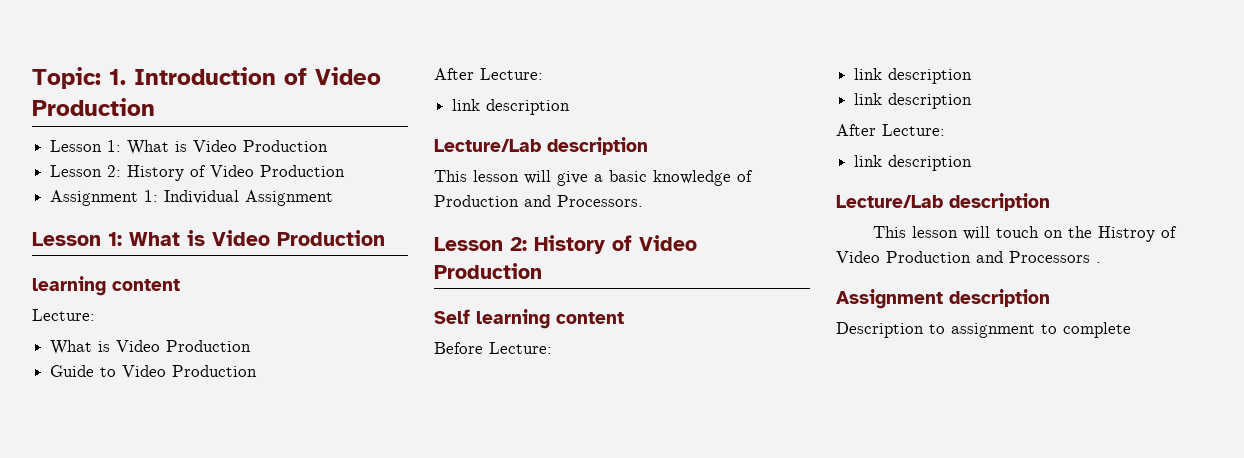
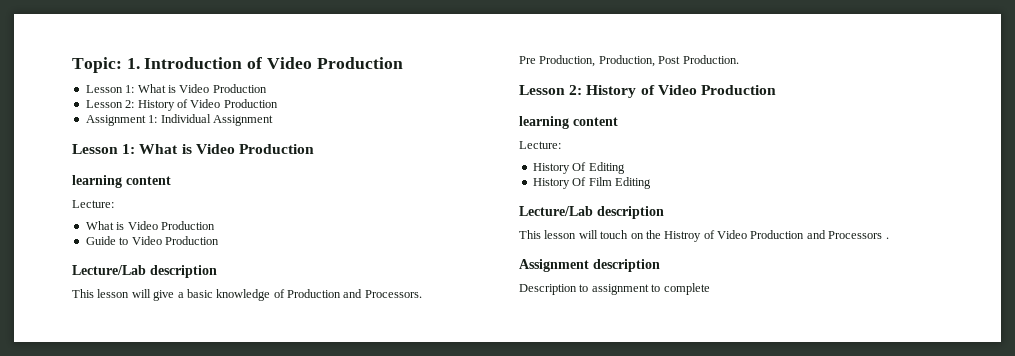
[434,68,543,80] [452,99,571,115] // After Lecture: // link description -> (219, 240) none
[434,235,697,254] [434,263,542,279] [434,309,624,329] [434,342,552,354] [854,68,973,84] [854,93,973,109] [836,124,945,136] [854,155,973,171] // Lesson 2: History of Video Production // Self learning content // Before Lecture: // link description // link description // After Lecture: // link description -> [519,55,739,67] [519,85,776,98] [519,116,618,129] [519,141,561,149] [532,162,625,174] [532,177,651,189] // Pre Production, Production, Post Production. // Lesson 2: History of Video Production // learning content // Lecture: // History Of Editing // History Of Film Editing

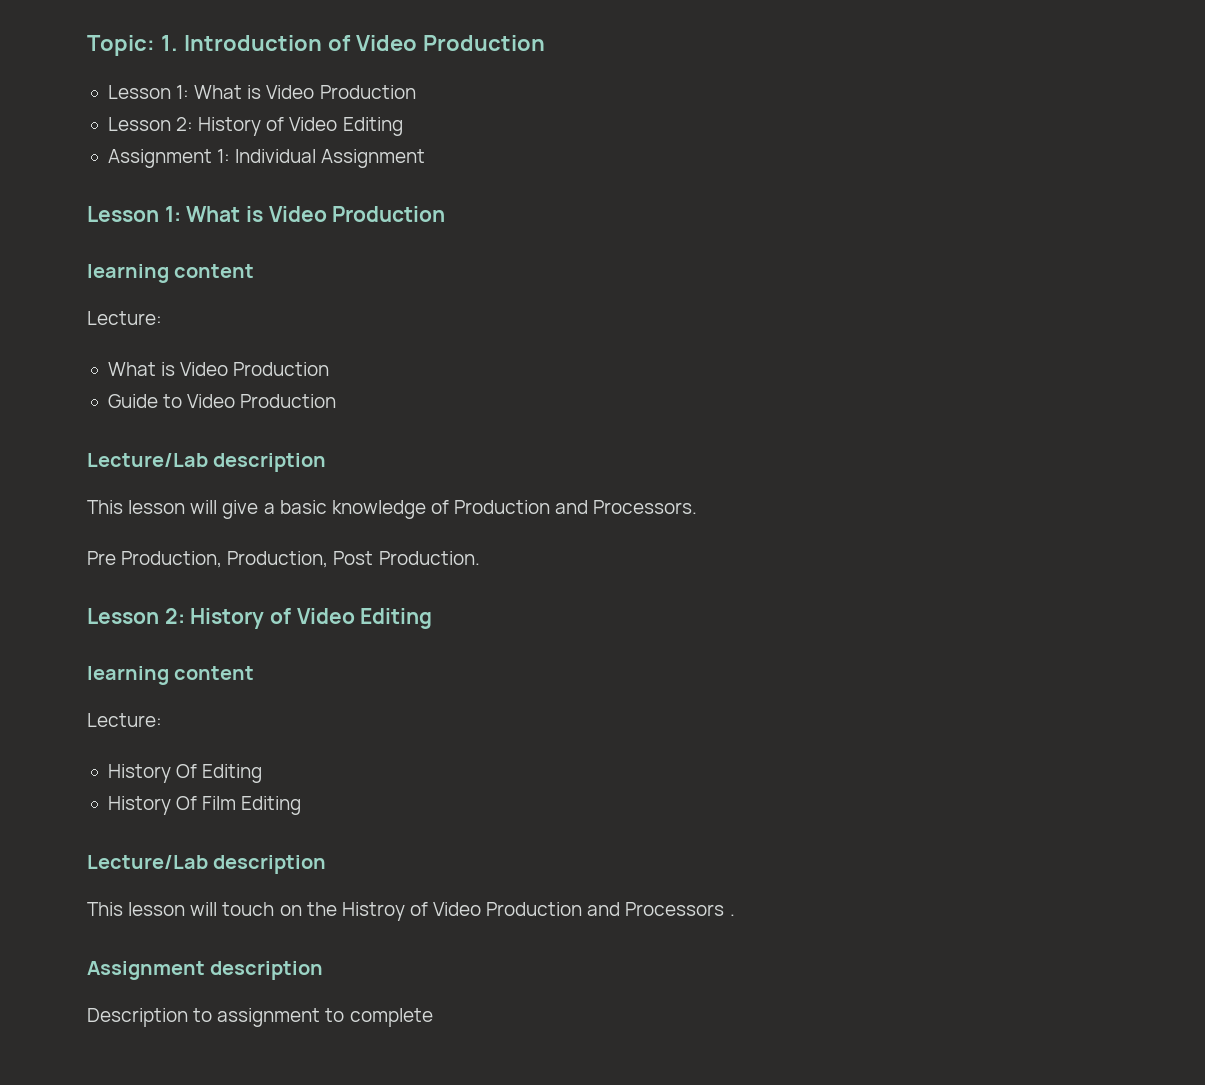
[223,99,278,108] Production -> [342,117,403,136] Editing
[700,85,776,95] Production -> [360,608,433,629] Editing

